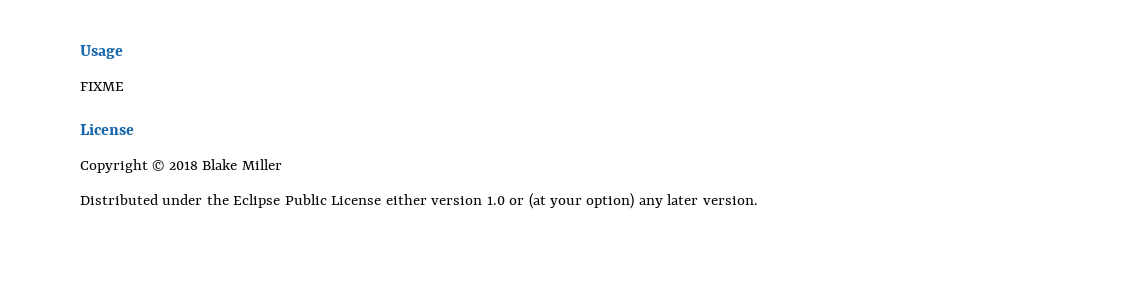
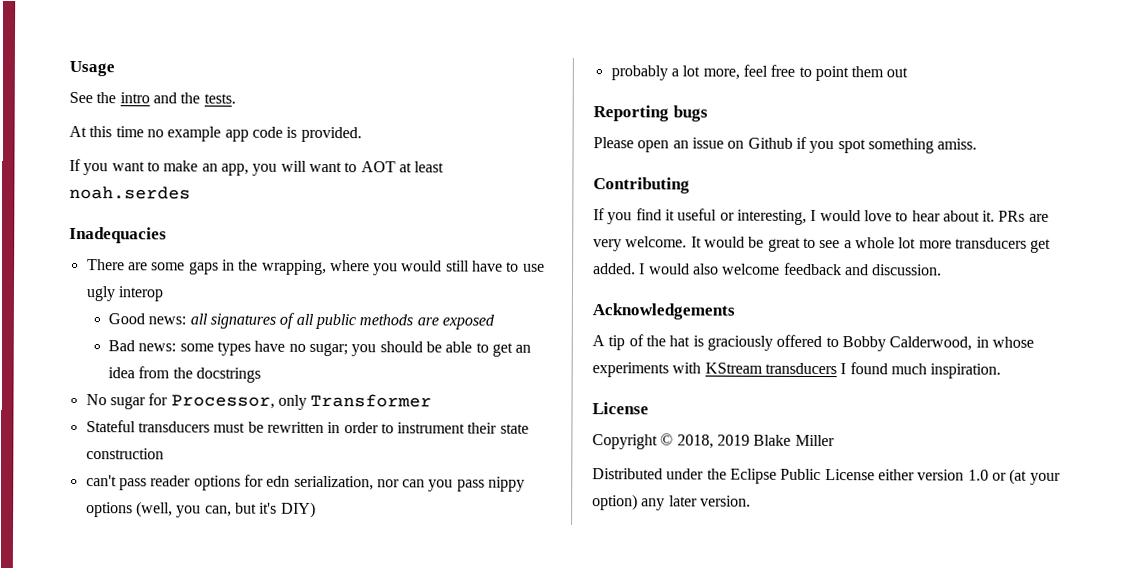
[80,82,124,91] FIXME -> [69,91,236,104] [69,125,362,143] [69,158,445,176] [69,185,191,200] [69,226,167,244] [86,259,545,276] [85,286,163,302] [108,312,495,330] [108,340,532,357] [108,366,262,383] [85,393,433,410] [85,420,529,434] [85,448,164,460] [85,474,526,492] [85,501,316,518] [610,64,909,82] [593,105,708,122] [593,136,978,154] [593,177,690,194] [593,208,1049,225] [593,236,1052,253] [593,262,943,276] [592,303,735,320] [592,334,1034,352] [592,362,1002,379] See the intro and the tests. // At this time no example app code is provided. // If you want to make an app, you will want to AOT at least noah.serdes // Inadequacies // There are some gaps in the wrapping, where you would still have to use ugly interop // Good news: all signatures of all public methods are exposed // Bad news: some types have no sugar; you should be able to get an idea from the docstrings // No sugar for Processor, only Transformer // Stateful transducers must be rewritten in order to instrument their state construction // can't pass reader options for edn serialization, nor can you pass nippy options (well, you can, but it's DIY) // probably a lot more, feel free to point them out // Reporting bugs // Please open an issue on Github if you spot something amiss. // Contributing // If you find it useful or interesting, I would love to hear about it. PRs are very welcome. It would be great to see a whole lot more transducers get added. I would also welcome feedback and discussion. // Acknowledgements // A tip of the hat is graciously offered to Bobby Calderwood, in whose experiments with KStream transducers I found much inspiration.
[168,161,198,170] 2018 -> [676,434,750,449] 2018, 2019

